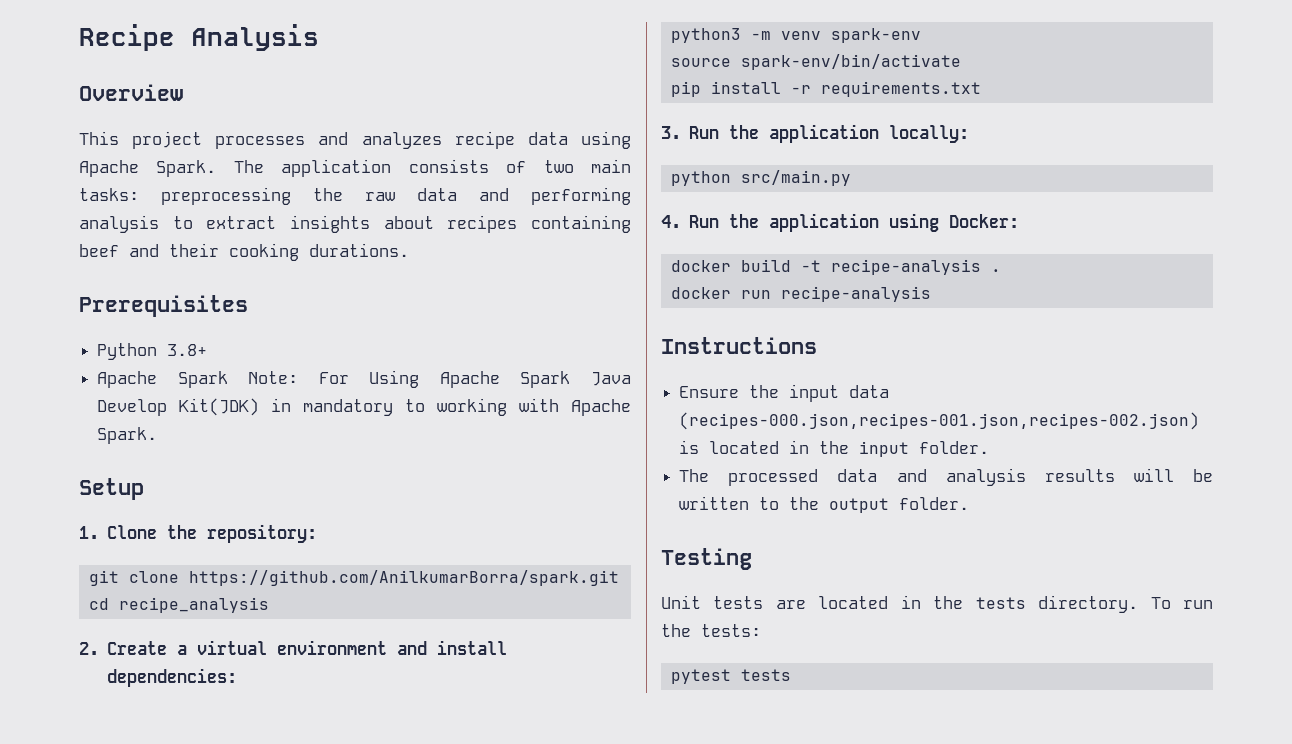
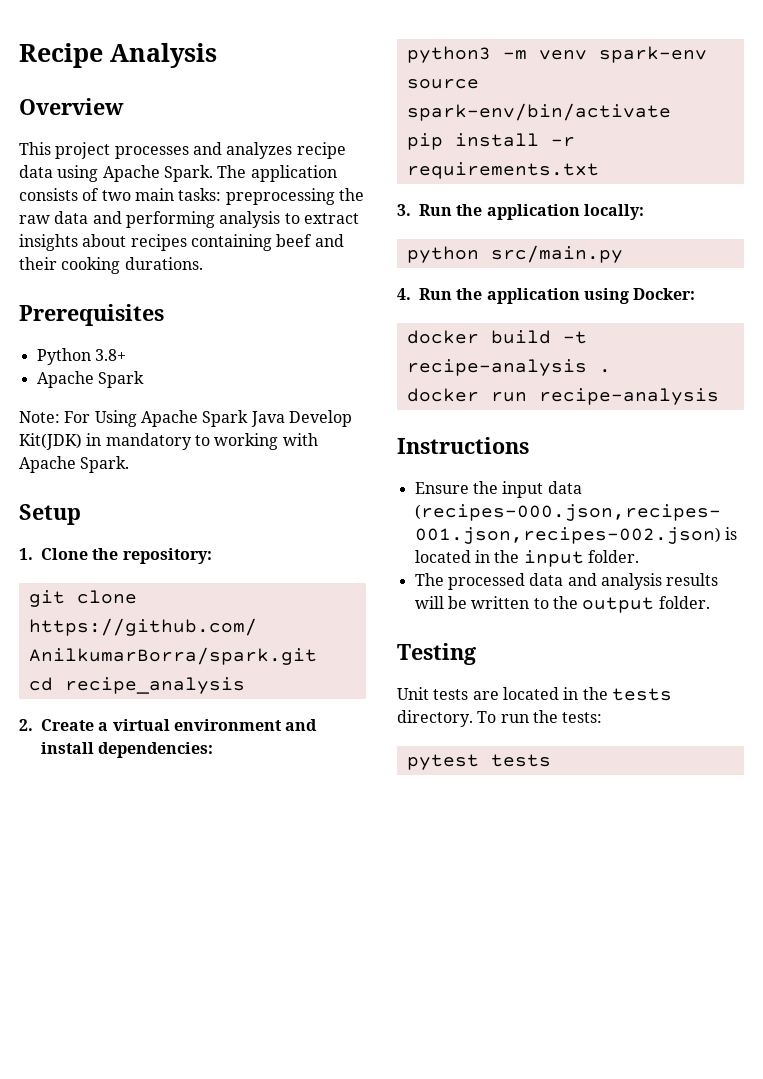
(228, 379) none -> (144, 379) //

